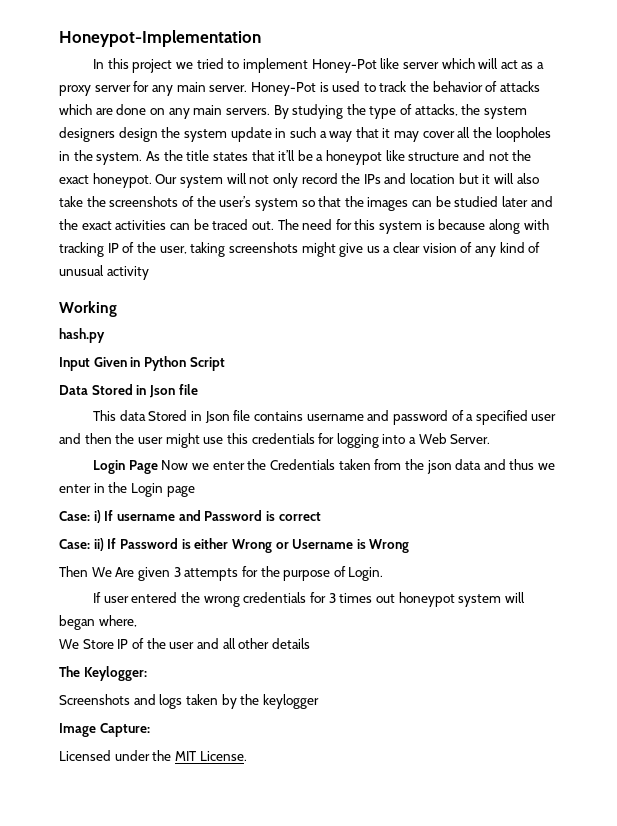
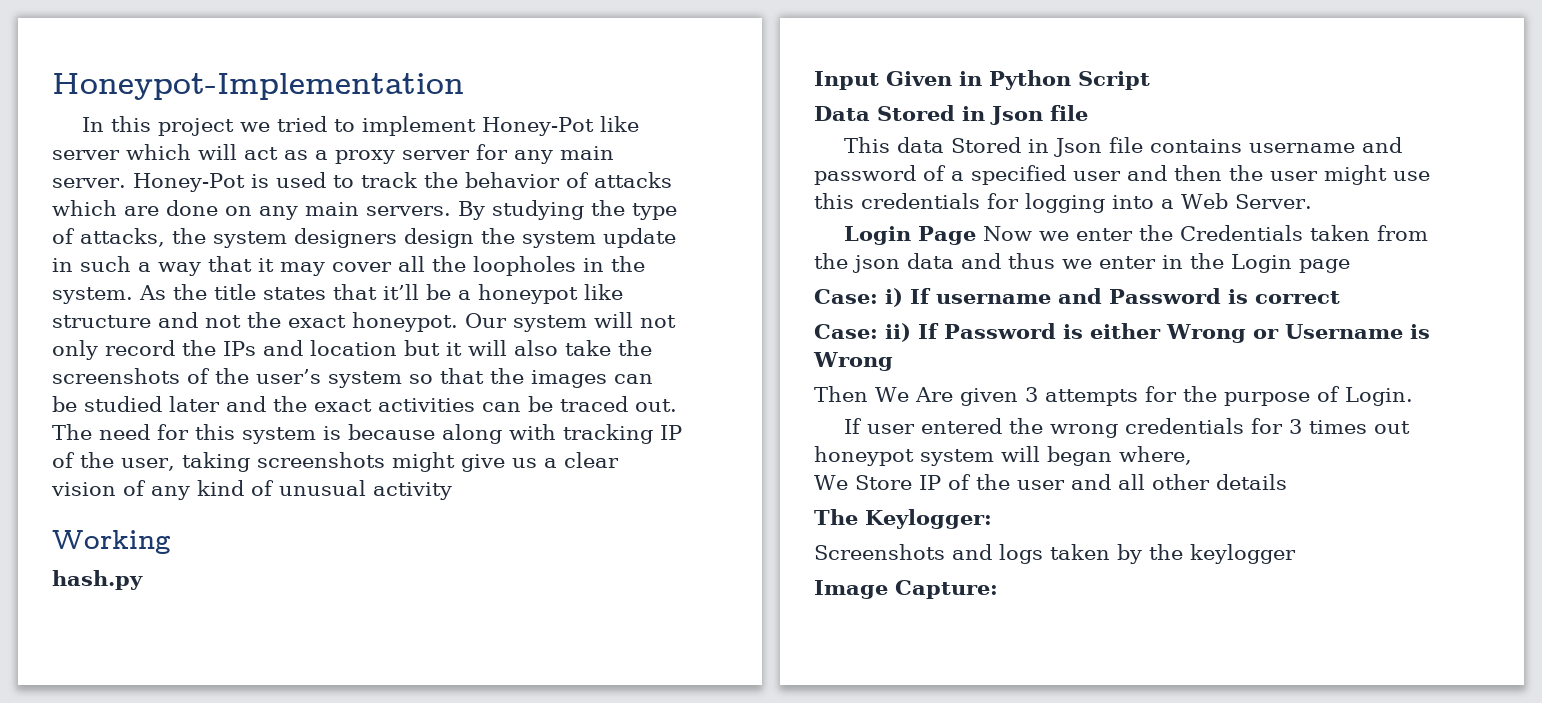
[59,750,247,761] // Licensed under the MIT License. -> (998, 589) none

